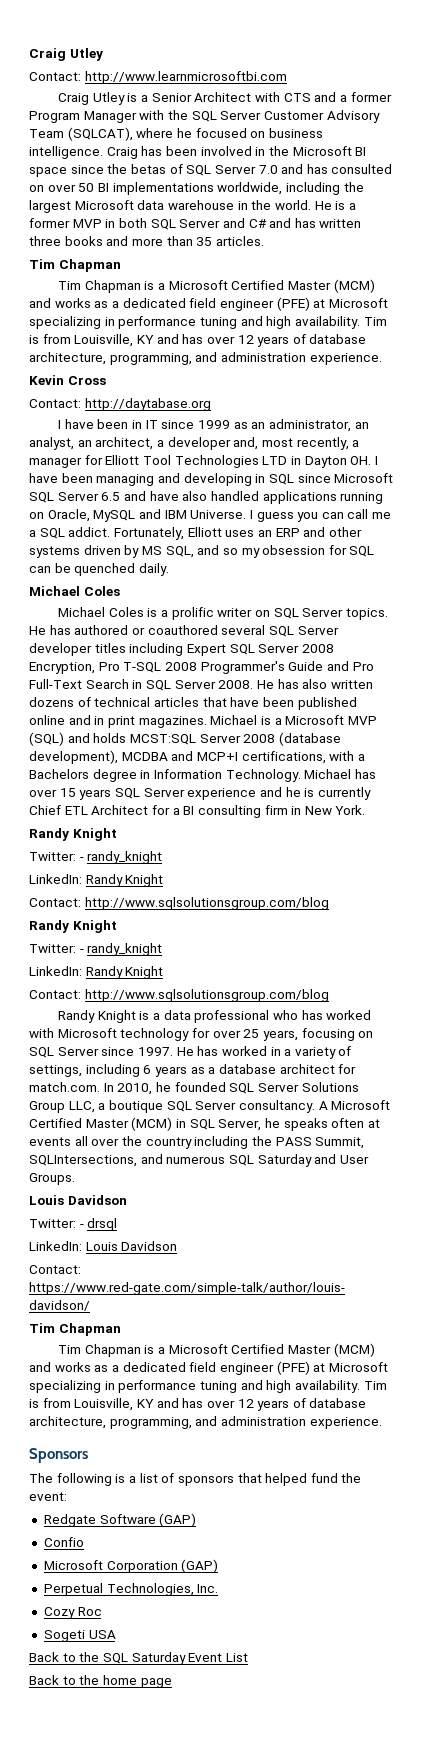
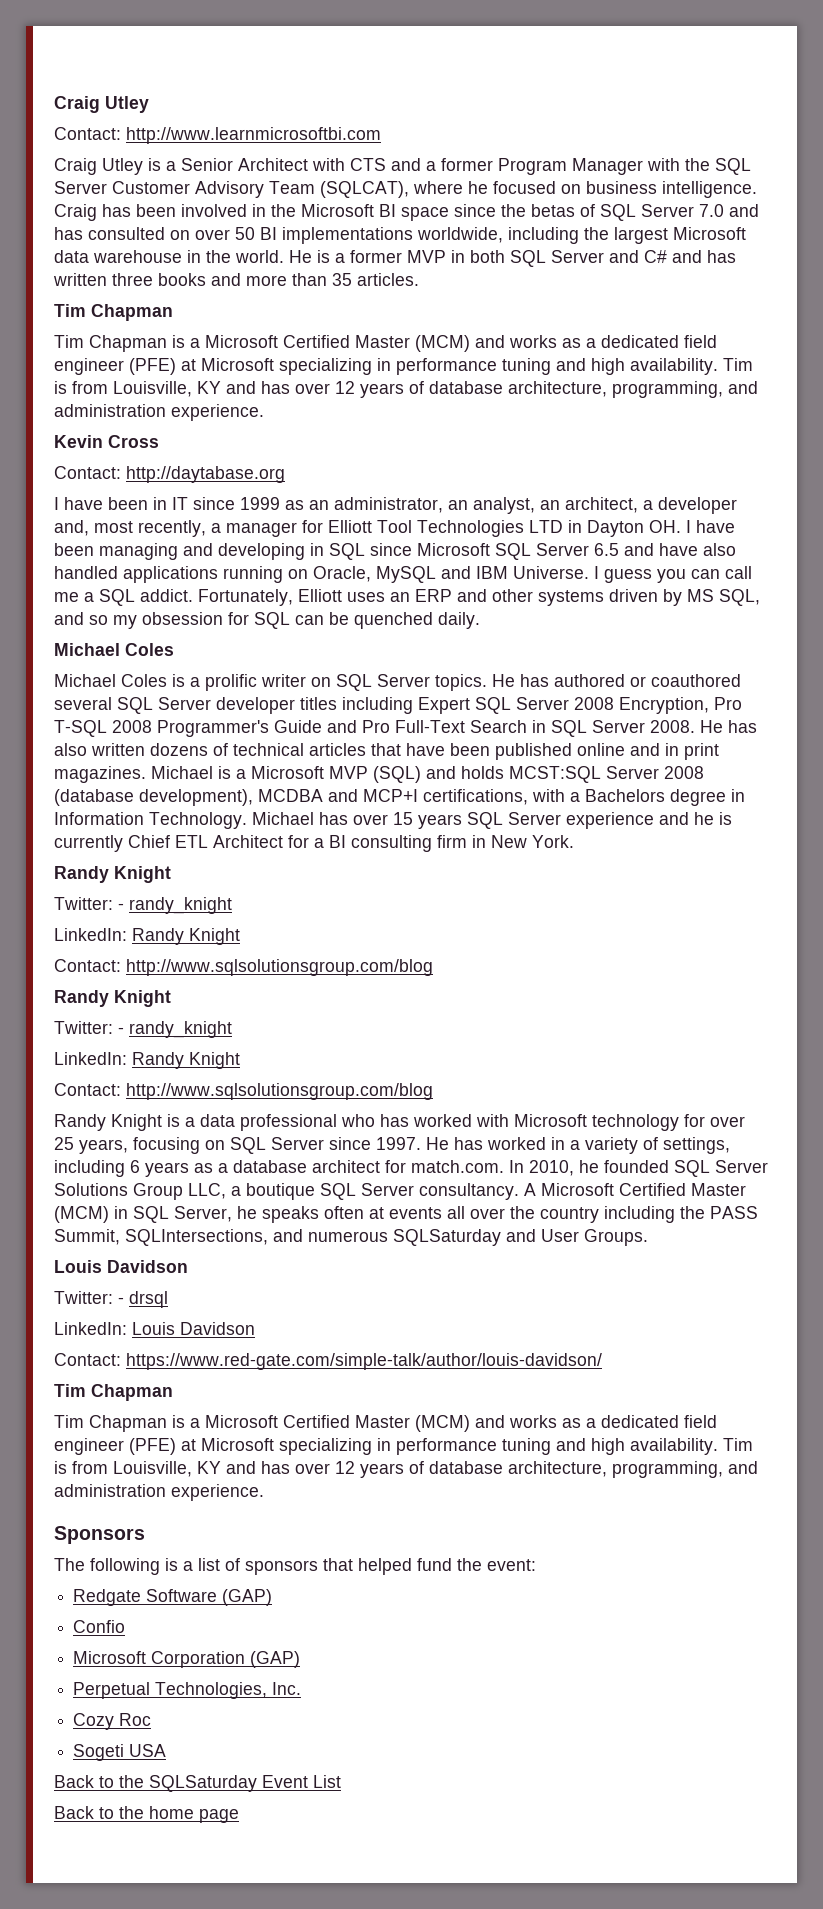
[228,1154,312,1167] SQL Saturday -> [393,1229,501,1246] SQLSaturday
[102,1652,186,1665] SQL Saturday -> [149,1775,257,1792] SQLSaturday

